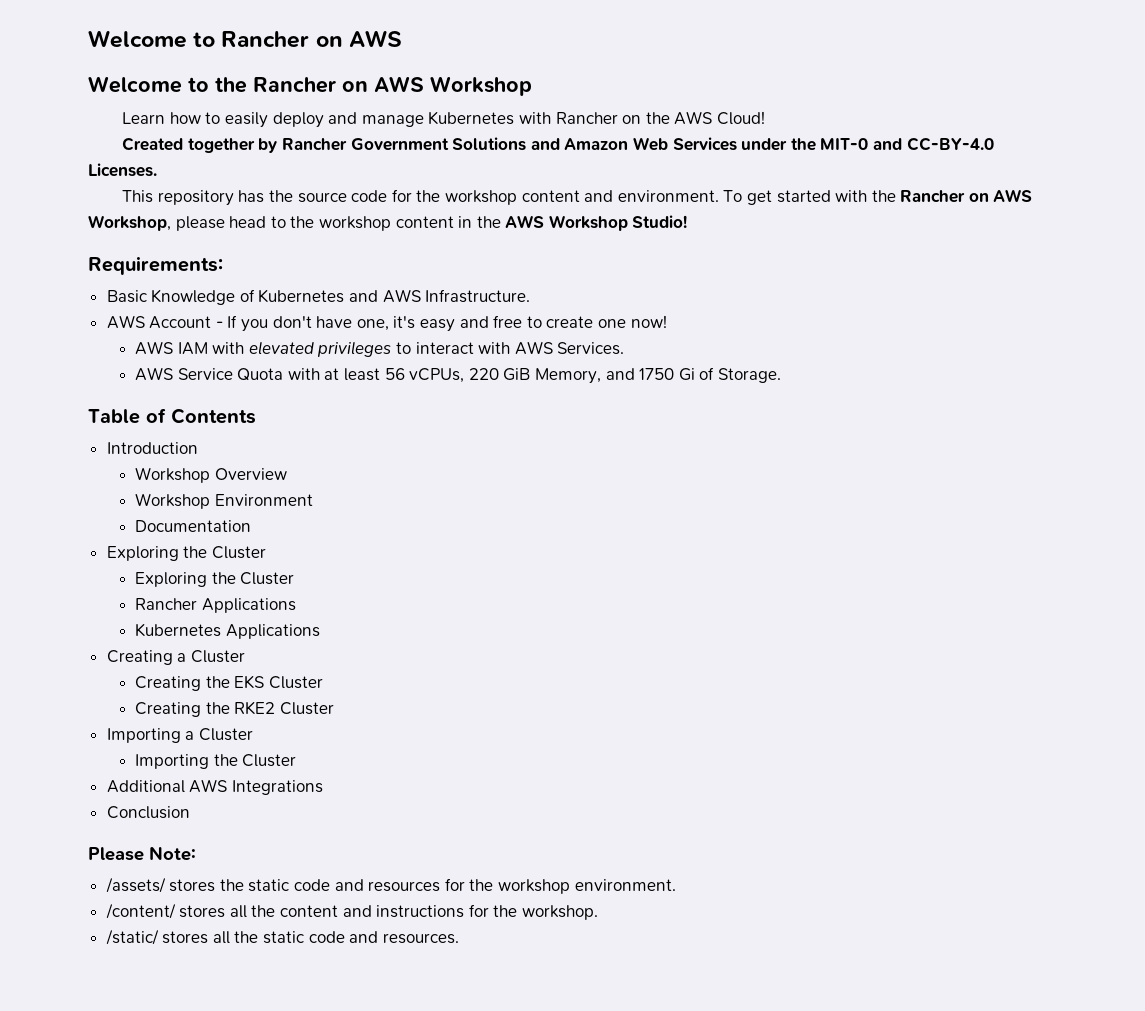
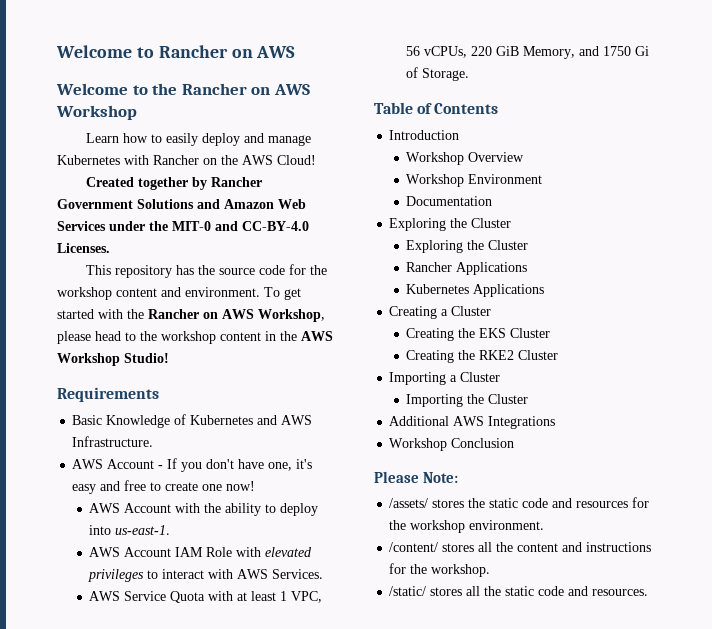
[88,256,223,275] Requirements: -> [57,387,159,402] Requirements
[177,342,208,355] IAM -> [124,503,319,516] [89,525,171,535] [89,547,233,557] Account with the ability to deploy into us-east-1. // AWS Account IAM Role
(380, 374) none -> [280,591,323,603] 1 VPC,
(323, 787) none -> [389,438,448,451] Workshop

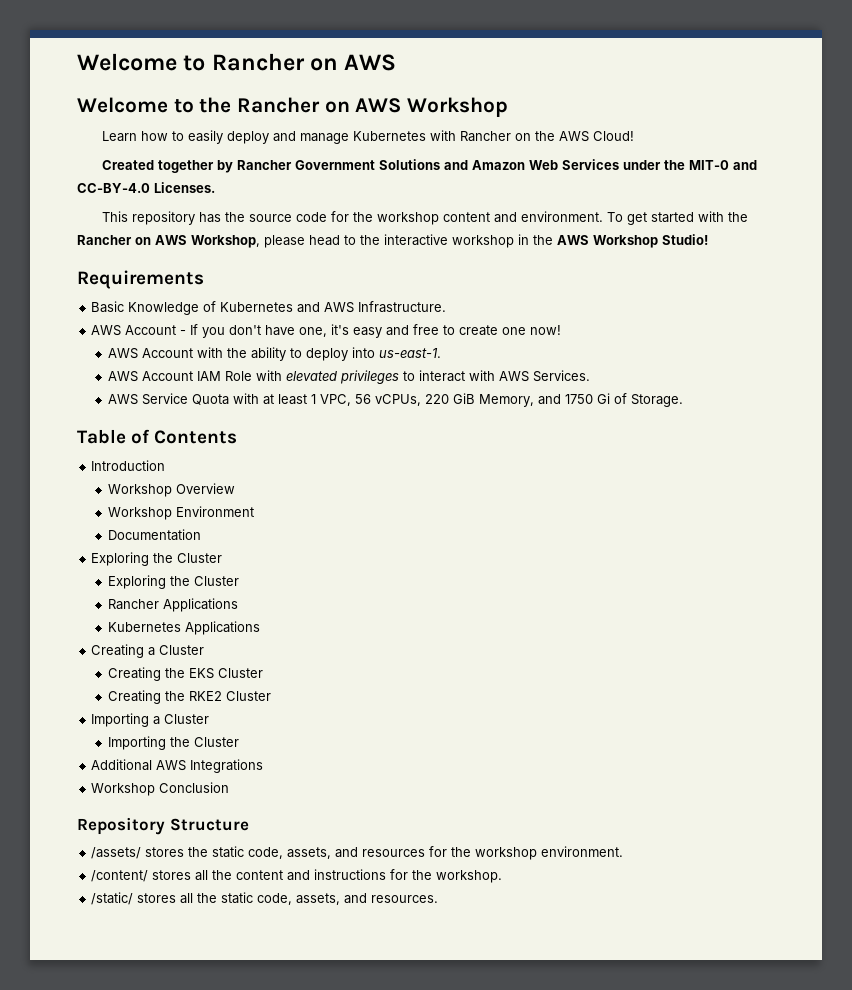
[161,331,261,344] workshop content -> [384,234,514,248] interactive workshop
[374,471,458,483] Please Note: -> [77,817,249,835] Repository Structure
[522,498,549,508] code -> [248,847,332,859] code, assets,
[538,586,565,596] code -> [257,893,341,905] code, assets,

